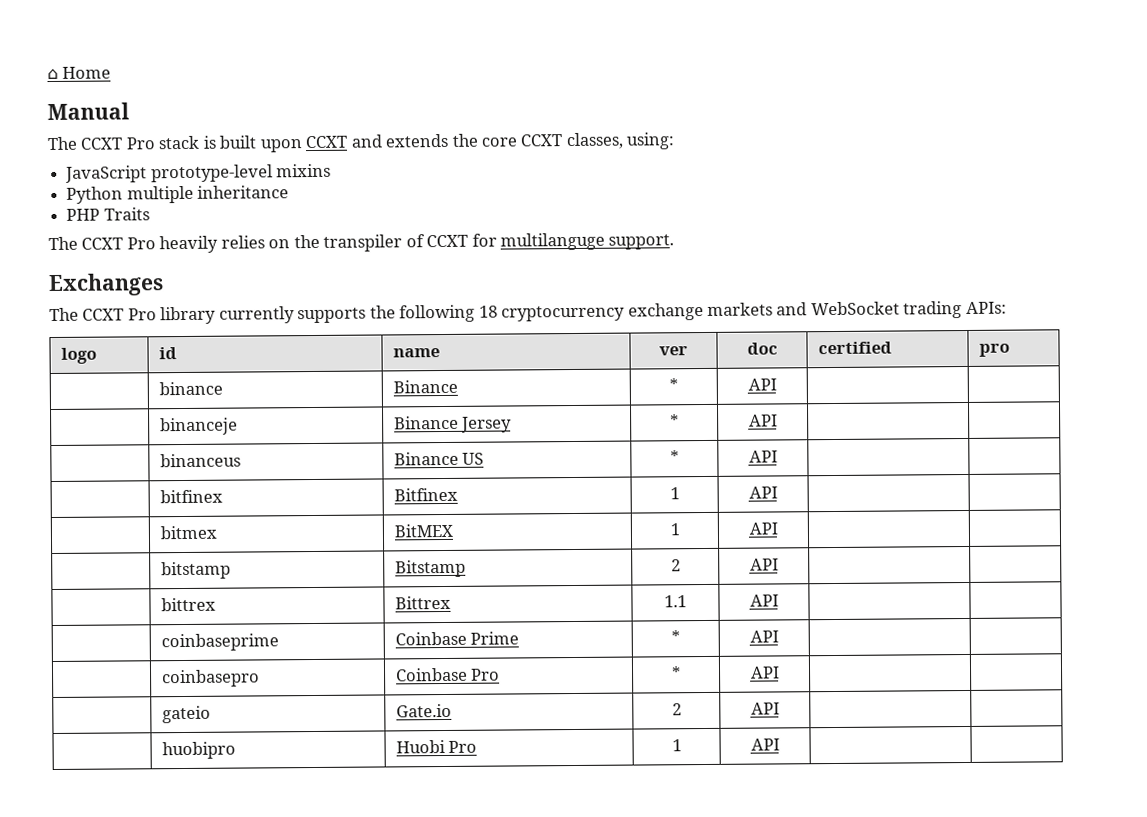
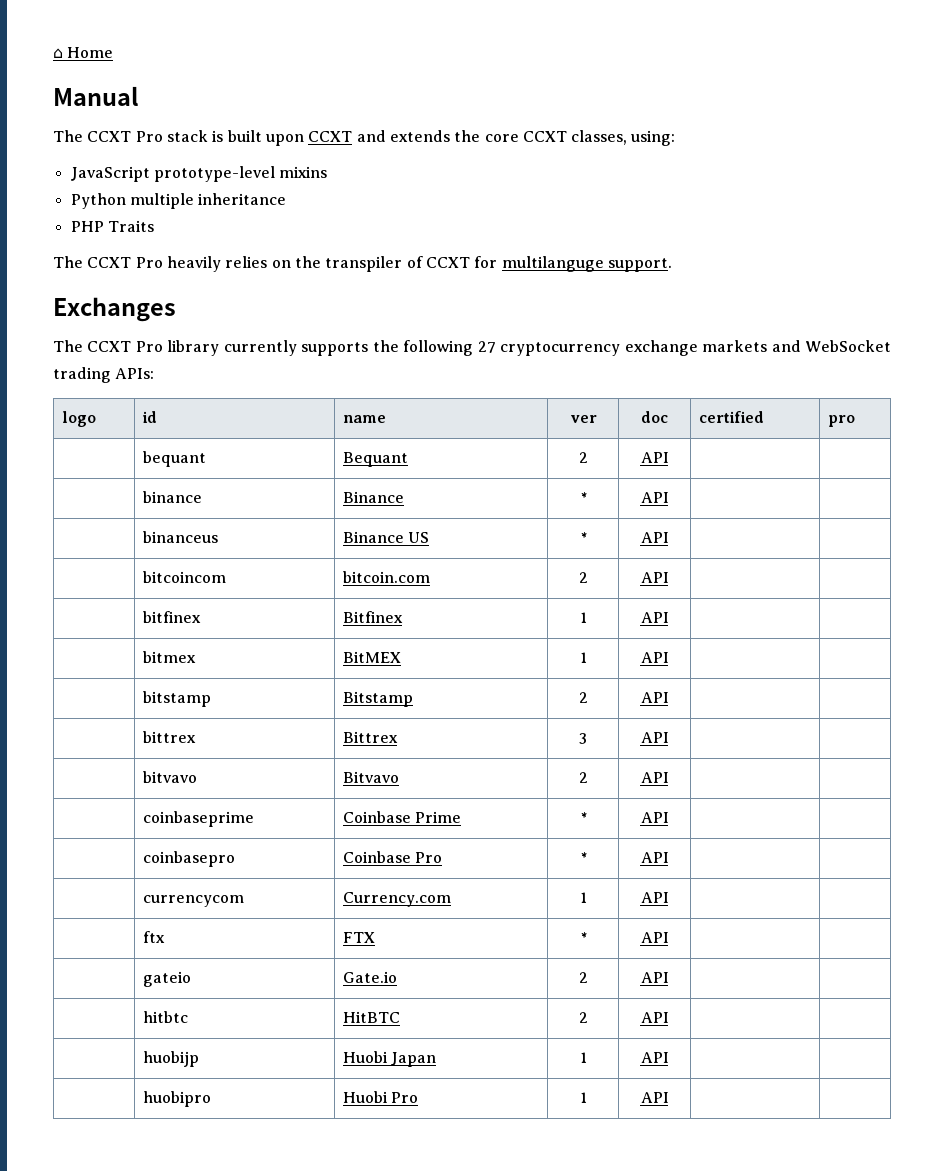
[478,305,498,318] 18 -> [477,341,496,353] 27
[158,381,223,396] [392,379,458,394] [668,378,678,392] [747,378,777,391] [159,417,238,436] [393,415,513,433] binance | Binance | * | API | | // | binanceje | Binance Jersey -> [142,451,206,467] [342,452,408,467] [578,452,588,463] [640,452,669,463] [142,491,202,503] [342,491,404,503] bequant | Bequant | 2 | API | | // | binance | Binance
(778, 456) none -> [142,571,226,583] [342,571,430,583] [578,572,588,583] [640,572,669,583] // | bitcoincom | bitcoin.com | 2 | API | |
[663,595,687,608] 1.1 -> [579,733,587,744] [640,732,669,743] [142,771,197,783] [342,771,399,783] [578,772,588,783] 3 | API | | // | bitvavo | Bitvavo | 2
[161,705,211,724] [395,703,452,718] [671,703,682,716] gateio | Gate.io | 2 -> [142,895,244,907] [342,892,451,907] [579,892,587,903] [640,892,669,903] [142,931,165,943] [342,932,375,943] [579,932,587,943] [640,932,669,943] [142,971,191,987] [342,971,397,983] [578,972,588,983] [640,972,669,983] [142,1011,188,1023] [342,1011,400,1023] [578,1012,588,1023] [640,1012,669,1023] [142,1051,199,1067] [342,1051,437,1067] [579,1052,587,1063] currencycom | Currency.com | 1 | API | | // | ftx | FTX | * | API | | // | gateio | Gate.io | 2 | API | | // | hitbtc | HitBTC | 2 | API | | // | huobijp | Huobi Japan | 1

